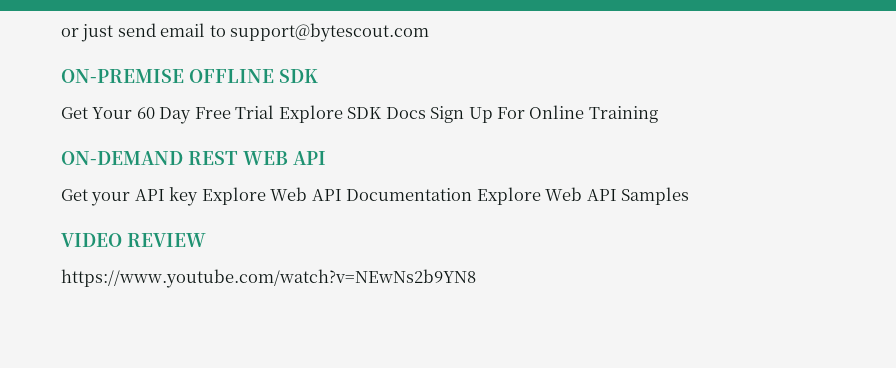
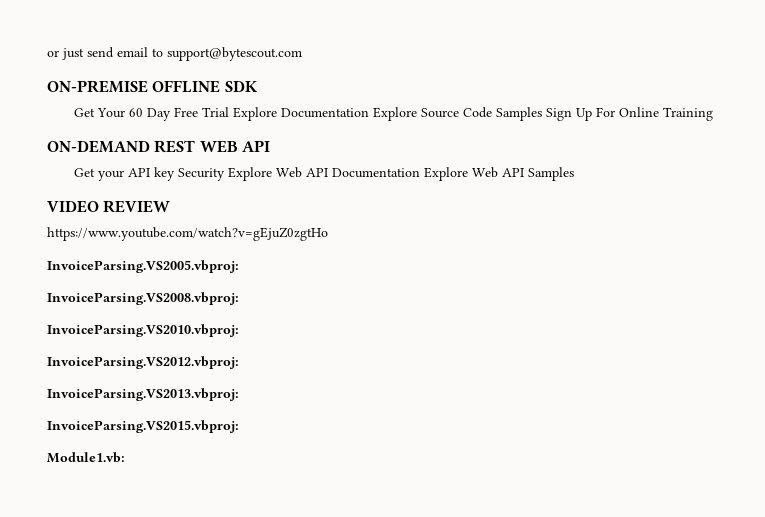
[347,107,426,119] SDK Docs -> [281,107,543,121] Documentation Explore Source Code Samples
(199, 196) none -> [178,168,226,181] Security
[61,269,476,288] https://www.youtube.com/watch?v=NEwNs2b9YN8 -> [47,227,328,241] [47,260,239,273] [47,292,239,305] [47,324,239,337] [47,356,239,369] [47,388,239,401] [47,420,239,433] [47,452,125,463] https://www.youtube.com/watch?v=gEjuZ0zgtHo // InvoiceParsing.VS2005.vbproj: // InvoiceParsing.VS2008.vbproj: // InvoiceParsing.VS2010.vbproj: // InvoiceParsing.VS2012.vbproj: // InvoiceParsing.VS2013.vbproj: // InvoiceParsing.VS2015.vbproj: // Module1.vb:

